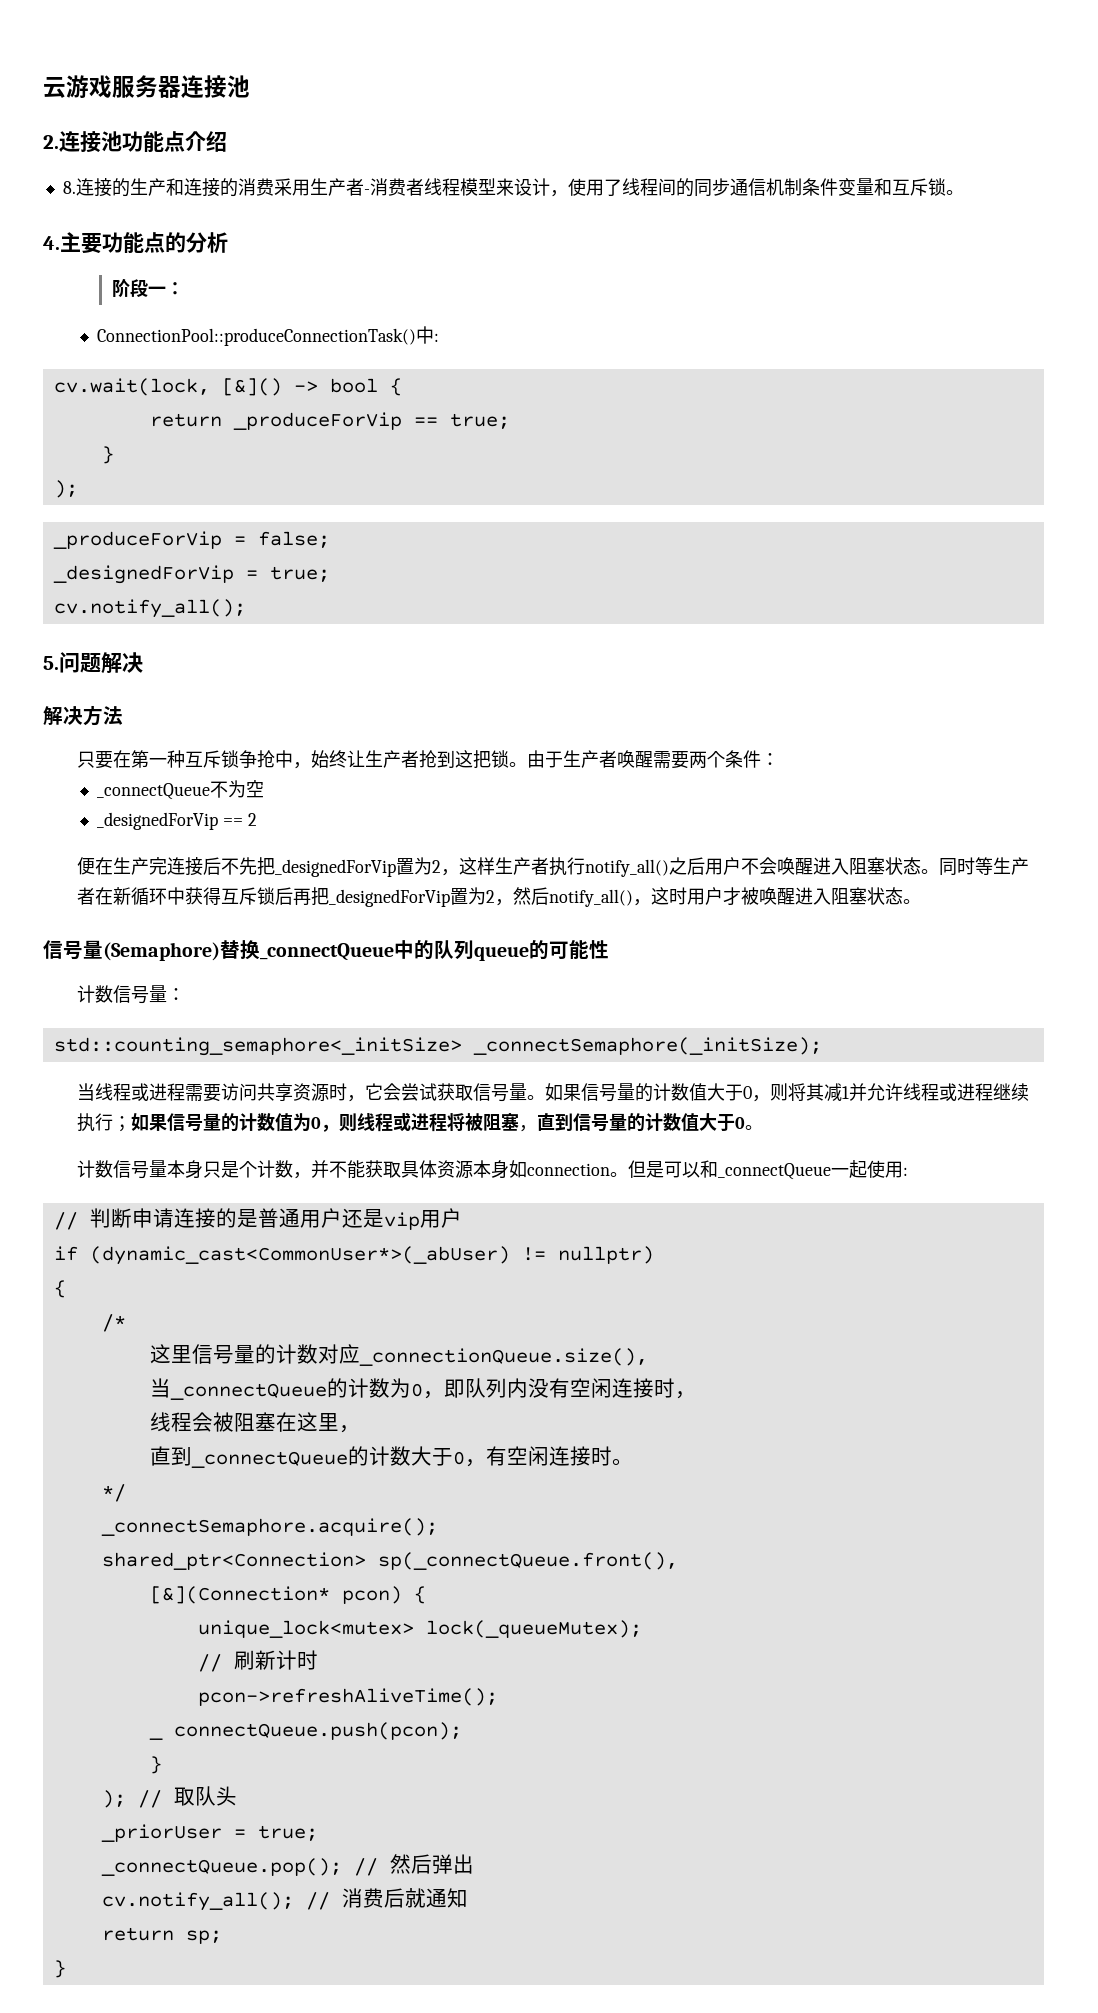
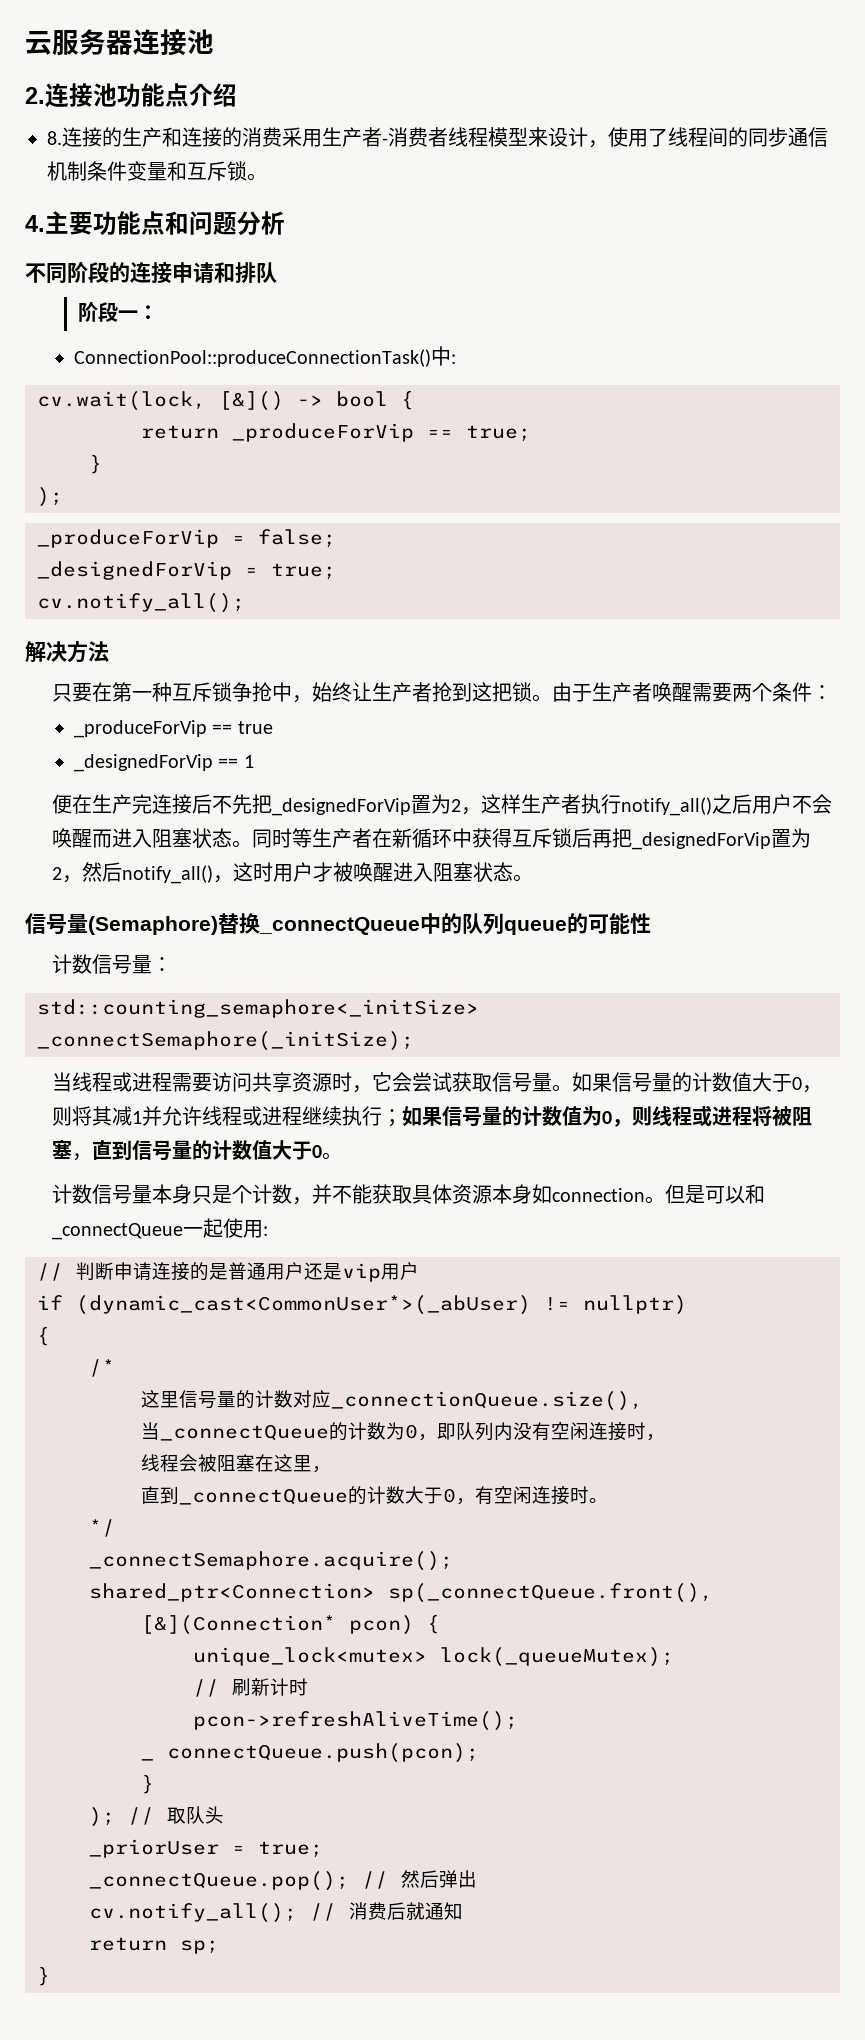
[66,75,112,98] 游戏 -> (52, 43) none
[165,232,186,253] 的 -> [165,211,237,235] 和问题
(228, 242) none -> [25,261,277,284] // 不同阶段的连接申请和排队
[43,652,143,674] // 5.问题解决 -> (245, 603) none
[97,780,265,800] _connectQueue不为空 -> [73,720,273,738] _produceForVip == true
[247,813,257,826] 2 -> [243,755,254,768] 1
(814, 866) none -> [91,829,112,848] 而

